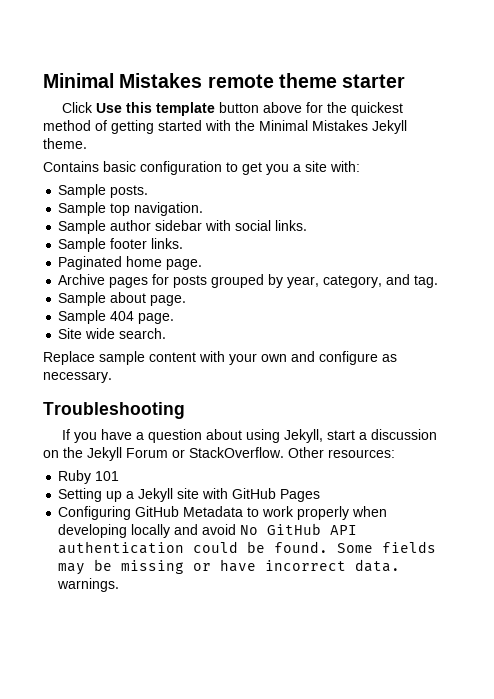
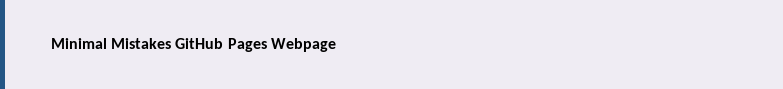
[43,73,406,88] [62,102,404,116] [43,120,407,134] [43,138,87,149] [43,161,360,175] [58,184,149,198] [58,202,204,216] [58,220,308,234] [58,238,184,252] [58,256,203,270] [58,274,439,288] [58,292,187,306] [58,310,175,324] [58,328,167,339] [43,351,397,365] [43,371,112,383] [43,402,185,419] [62,429,438,443] [43,447,395,461] [58,470,120,484] [58,488,321,502] [58,506,388,520] [58,523,358,538] [58,541,437,554] [58,559,401,575] [57,578,120,592] Minimal Mistakes remote theme starter // Click Use this template button above for the quickest method of getting started with the Minimal Mistakes Jekyll theme. // Contains basic configuration to get you a site with: // Sample posts. // Sample top navigation. // Sample author sidebar with social links. // Sample footer links. // Paginated home page. // Archive pages for posts grouped by year, category, and tag. // Sample about page. // Sample 404 page. // Site wide search. // Replace sample content with your own and configure as necessary. // Troubleshooting // If you have a question about using Jekyll, start a discussion on the Jekyll Forum or StackOverflow. Other resources: // Ruby 101 // Setting up a Jekyll site with GitHub Pages // Configuring GitHub Metadata to work properly when developing locally and avoid No GitHub API authentication could be found. Some fields may be missing or have incorrect data. warnings. -> [51,38,336,52] Minimal Mistakes GitHub Pages Webpage

